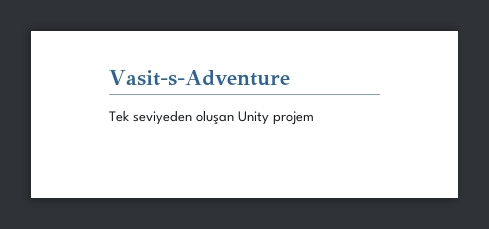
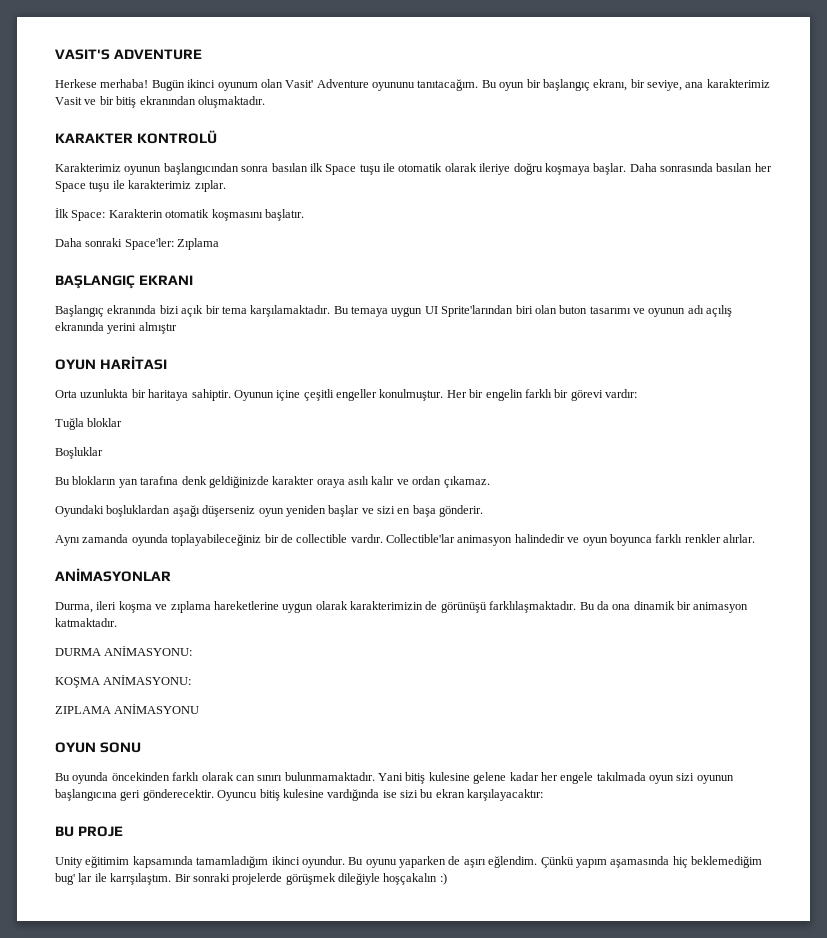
[109,70,290,86] [109,111,314,125] Vasit-s-Adventure // Tek seviyeden oluşan Unity projem -> [55,49,202,60] [55,79,770,91] [55,96,265,108] [55,130,217,144] [55,163,772,175] [55,180,226,192] [55,208,304,221] [55,238,220,250] [55,275,193,289] [55,305,733,317] [55,322,177,334] [55,356,167,370] [55,389,637,401] [55,418,123,430] [55,447,103,459] [55,476,490,488] [55,505,484,517] [55,534,755,546] [55,568,171,582] [55,601,749,613] [55,618,117,627] [55,646,193,656] [55,675,192,688] [55,704,200,714] [55,742,141,753] [55,772,734,784] [55,789,544,801] [55,826,123,837] [55,856,762,868] [55,873,447,885] VASIT'S ADVENTURE // Herkese merhaba! Bugün ikinci oyunum olan Vasit' Adventure oyununu tanıtacağım. Bu oyun bir başlangıç ekranı, bir seviye, ana karakterimiz Vasit ve bir bitiş ekranından oluşmaktadır. // KARAKTER KONTROLÜ // Karakterimiz oyunun başlangıcından sonra basılan ilk Space tuşu ile otomatik olarak ileriye doğru koşmaya başlar. Daha sonrasında basılan her Space tuşu ile karakterimiz zıplar. // İlk Space: Karakterin otomatik koşmasını başlatır. // Daha sonraki Space'ler: Zıplama // BAŞLANGIÇ EKRANI // Başlangıç ekranında bizi açık bir tema karşılamaktadır. Bu temaya uygun UI Sprite'larından biri olan buton tasarımı ve oyunun adı açılış ekranında yerini almıştır // OYUN HARİTASI // Orta uzunlukta bir haritaya sahiptir. Oyunun içine çeşitli engeller konulmuştur. Her bir engelin farklı bir görevi vardır: // Tuğla bloklar // Boşluklar // Bu blokların yan tarafına denk geldiğinizde karakter oraya asılı kalır ve ordan çıkamaz. // Oyundaki boşluklardan aşağı düşerseniz oyun yeniden başlar ve sizi en başa gönderir. // Aynı zamanda oyunda toplayabileceğiniz bir de collectible vardır. Collectible'lar animasyon halindedir ve oyun boyunca farklı renkler alırlar. // ANİMASYONLAR // Durma, ileri koşma ve zıplama hareketlerine uygun olarak karakterimizin de görünüşü farklılaşmaktadır. Bu da ona dinamik bir animasyon katmaktadır. // DURMA ANİMASYONU: // KOŞMA ANİMASYONU: // ZIPLAMA ANİMASYONU // OYUN SONU // Bu oyunda öncekinden farklı olarak can sınırı bulunmamaktadır. Yani bitiş kulesine gelene kadar her engele takılmada oyun sizi oyunun başlangıcına geri gönderecektir. Oyuncu bitiş kulesine vardığında ise sizi bu ekran karşılayacaktır: // BU PROJE // Unity eğitimim kapsamında tamamladığım ikinci oyundur. Bu oyunu yaparken de aşırı eğlendim. Çünkü yapım aşamasında hiç beklemediğim bug' lar ile karrşılaştım. Bir sonraki projelerde görüşmek dileğiyle hoşçakalın :)

